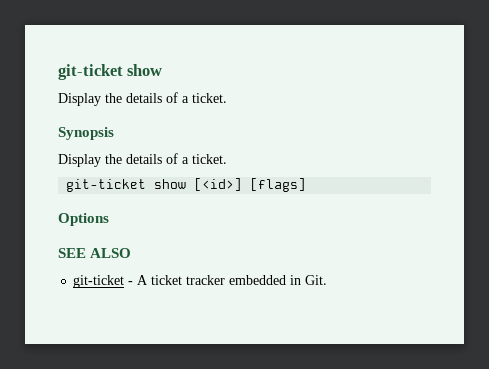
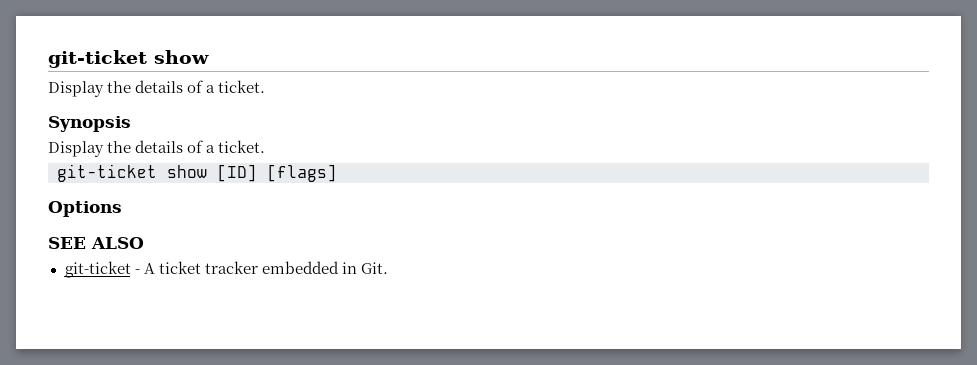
[194,178,243,191] [<id>] -> [217,164,257,182] [ID]

